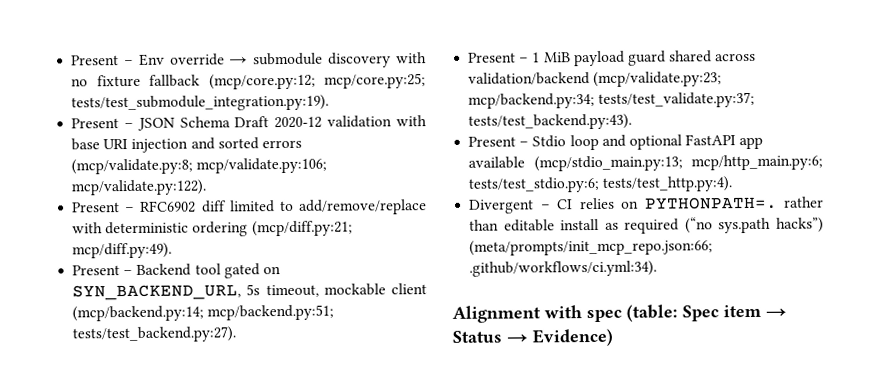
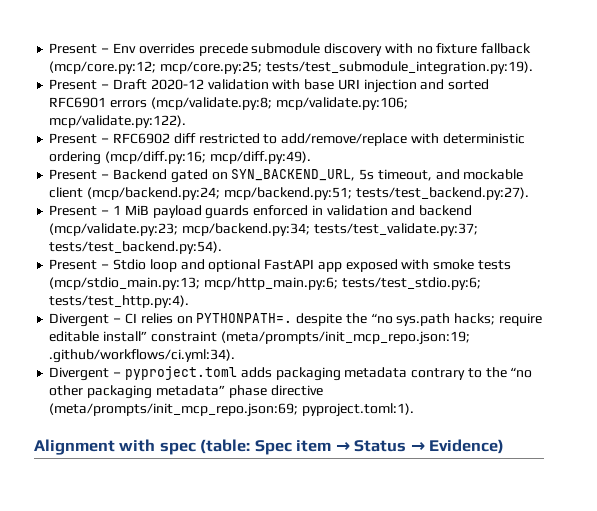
[169,53,249,66] override → -> [138,43,248,56] overrides precede
[136,116,231,131] JSON Schema -> (110, 86) none
(259, 143) none -> [49,97,107,108] RFC6901
[229,200,275,213] limited -> [198,133,260,144] restricted
[251,220,353,237] (mcp/diff.py:21; -> [105,151,207,164] (mcp/diff.py:16;
[194,263,221,275] tool -> (167, 174) none
(319, 291) none -> [435,169,460,180] and
[72,305,205,322] (mcp/backend.py:14; -> [87,187,221,200] (mcp/backend.py:24;
[627,50,757,66] [468,72,591,85] guard shared across validation/backend -> [205,205,473,219] guards enforced in validation and backend
[468,113,633,130] tests/test_backend.py:43). -> [49,241,223,254] tests/test_backend.py:54).
[468,156,526,169] available -> [345,259,511,272] exposed with smoke tests
[784,196,824,208] [469,217,824,234] [469,239,714,256] [469,260,658,277] rather than editable install as required (“no sys.path hacks”) (meta/prompts/init_mcp_repo.json:66; .github/workflows/ci.yml:34). -> [296,313,542,326] [49,331,470,345] [49,349,236,363] [49,366,533,381] [49,385,323,399] [49,403,415,417] despite the “no sys.path hacks; require editable install” constraint (meta/prompts/init_mcp_repo.json:19; .github/workflows/ci.yml:34). // Divergent – pyproject.toml adds packaging metadata contrary to the “no other packaging metadata” phase directive (meta/prompts/init_mcp_repo.json:69; pyproject.toml:1).

